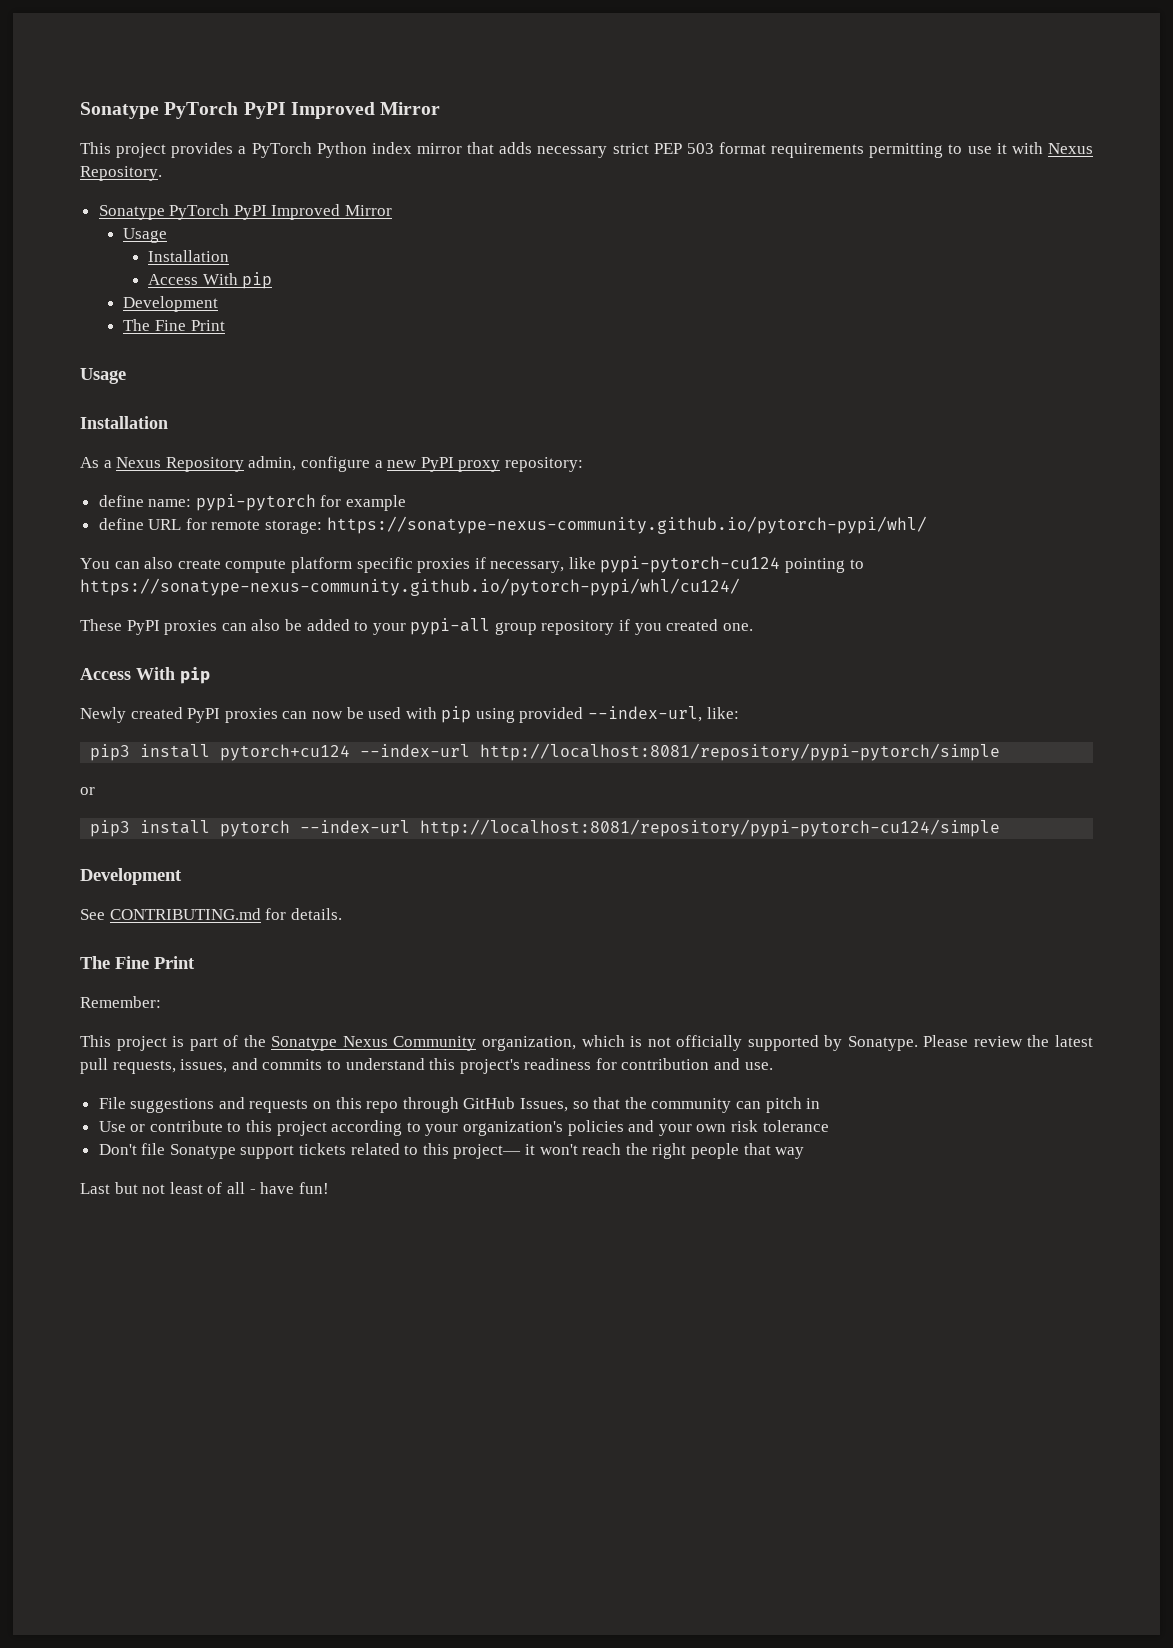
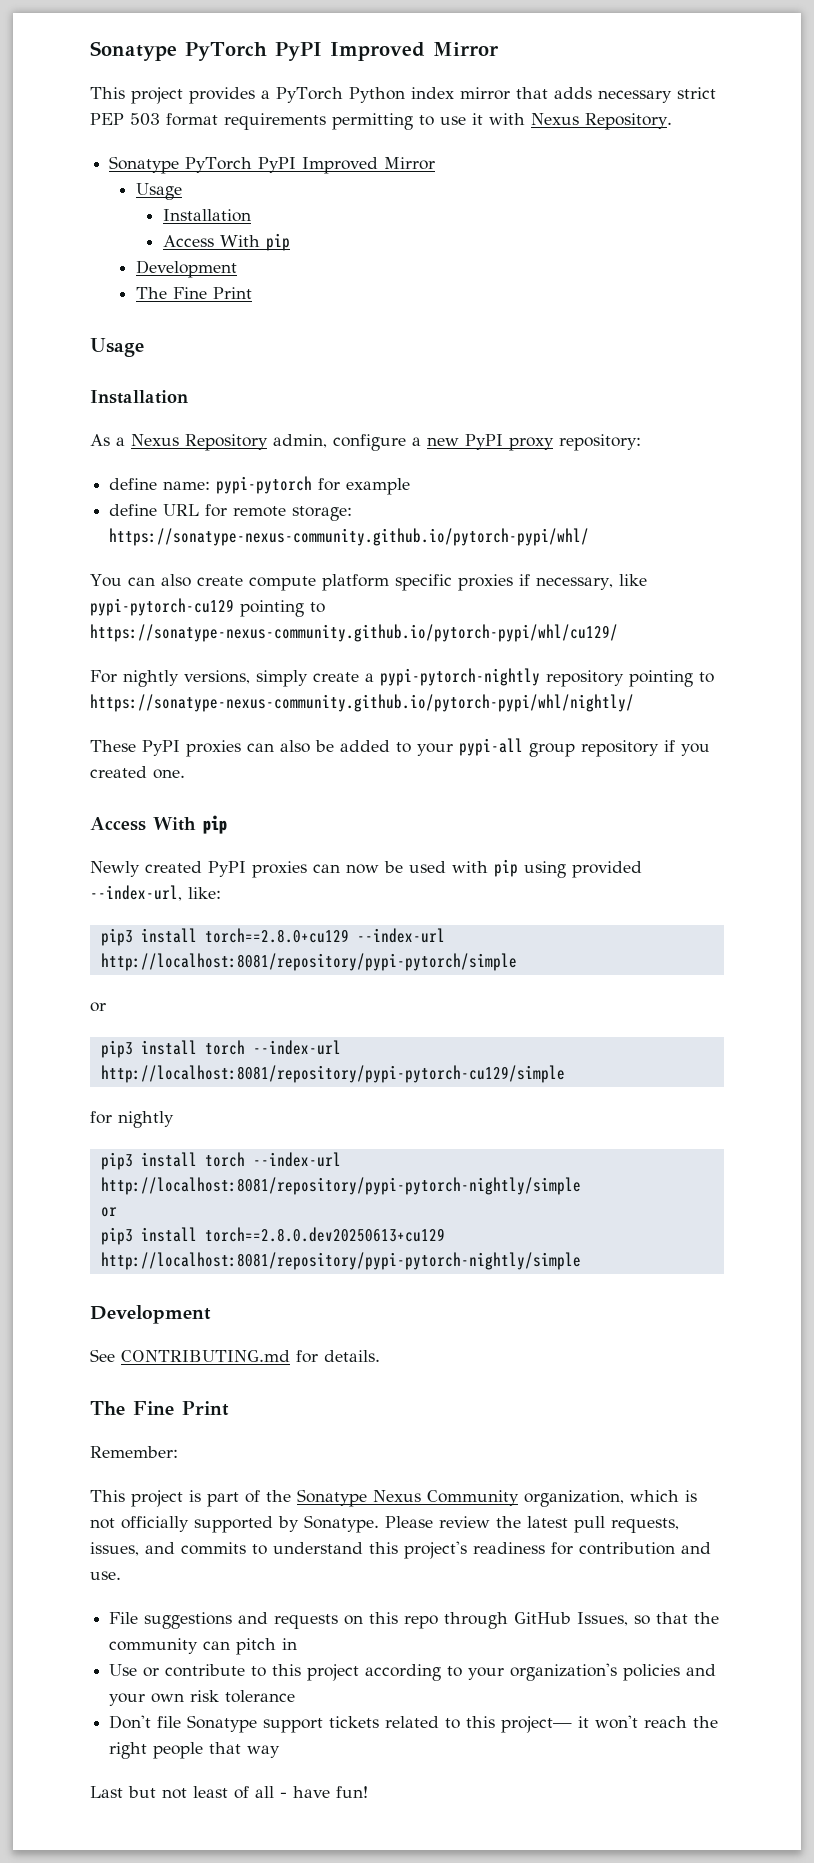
[600,556,864,573] [80,578,740,596] pypi-pytorch-cu124 pointing to https://sonatype-nexus-community.github.io/pytorch-pypi/whl/cu124/ -> [90,598,325,617] [90,624,618,642] [90,668,714,687] [90,694,634,712] pypi-pytorch-cu129 pointing to https://sonatype-nexus-community.github.io/pytorch-pypi/whl/cu129/ // For nightly versions, simply create a pypi-pytorch-nightly repository pointing to https://sonatype-nexus-community.github.io/pytorch-pypi/whl/nightly/
[220,744,351,761] pytorch+cu124 -> [204,928,349,943] torch==2.8.0+cu129
[220,819,1001,837] pytorch --index-url http://localhost:8081/repository/pypi-pytorch-cu124/simple -> [204,1040,341,1055] [100,1065,565,1083] [90,1111,174,1128] [100,1152,341,1170] [100,1177,581,1195] [100,1207,117,1217] [100,1227,445,1245] [100,1252,581,1270] torch --index-url http://localhost:8081/repository/pypi-pytorch-cu129/simple // for nightly // pip3 install torch --index-url http://localhost:8081/repository/pypi-pytorch-nightly/simple // or // pip3 install torch==2.8.0.dev20250613+cu129 http://localhost:8081/repository/pypi-pytorch-nightly/simple

